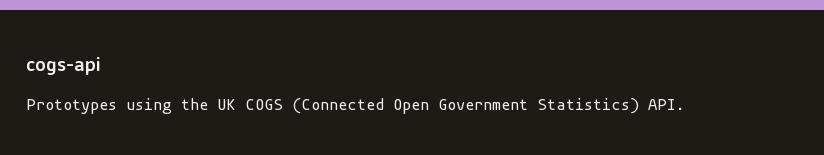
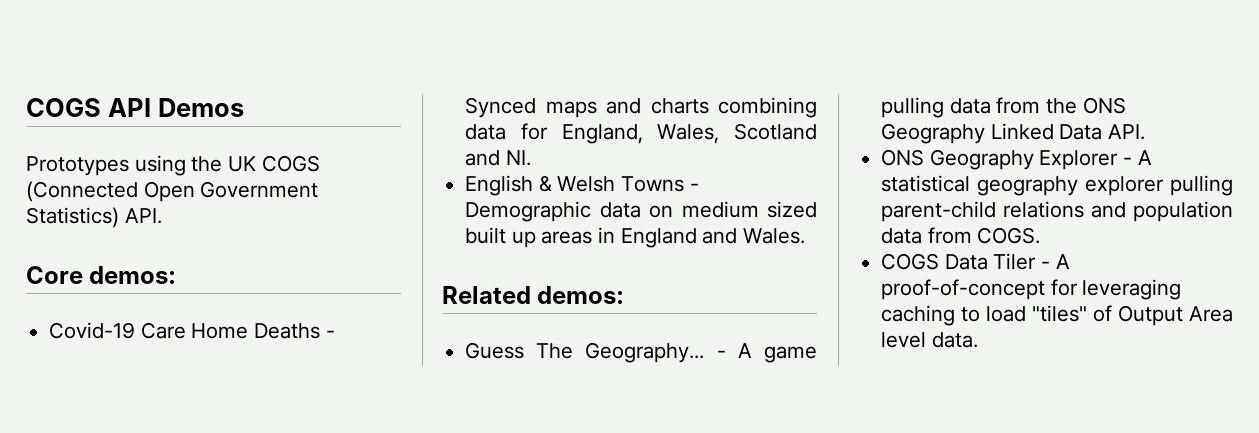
[26,57,101,75] cogs-api -> [26,98,244,117] COGS API Demos
(685, 104) none -> [26,266,177,284] [49,322,335,339] [465,97,817,118] [465,123,817,144] [465,150,531,166] [465,175,699,196] [465,201,817,222] [465,227,806,248] [442,286,625,304] [465,342,817,363] [881,97,1126,118] [881,123,1146,144] [881,149,1152,170] [881,175,1233,196] [881,201,1233,222] [881,227,1041,244] [881,253,1070,270] [881,279,1182,300] [881,305,1233,326] [881,332,978,348] // Core demos: // Covid-19 Care Home Deaths - Synced maps and charts combining data for England, Wales, Scotland and NI. // English & Welsh Towns - Demographic data on medium sized built up areas in England and Wales. // Related demos: // Guess The Geography... - A game pulling data from the ONS Geography Linked Data API. // ONS Geography Explorer - A statistical geography explorer pulling parent-child relations and population data from COGS. // COGS Data Tiler - A proof-of-concept for leveraging caching to load "tiles" of Output Area level data.

